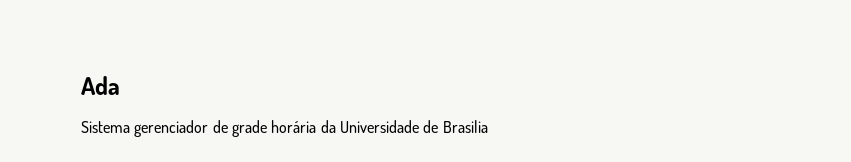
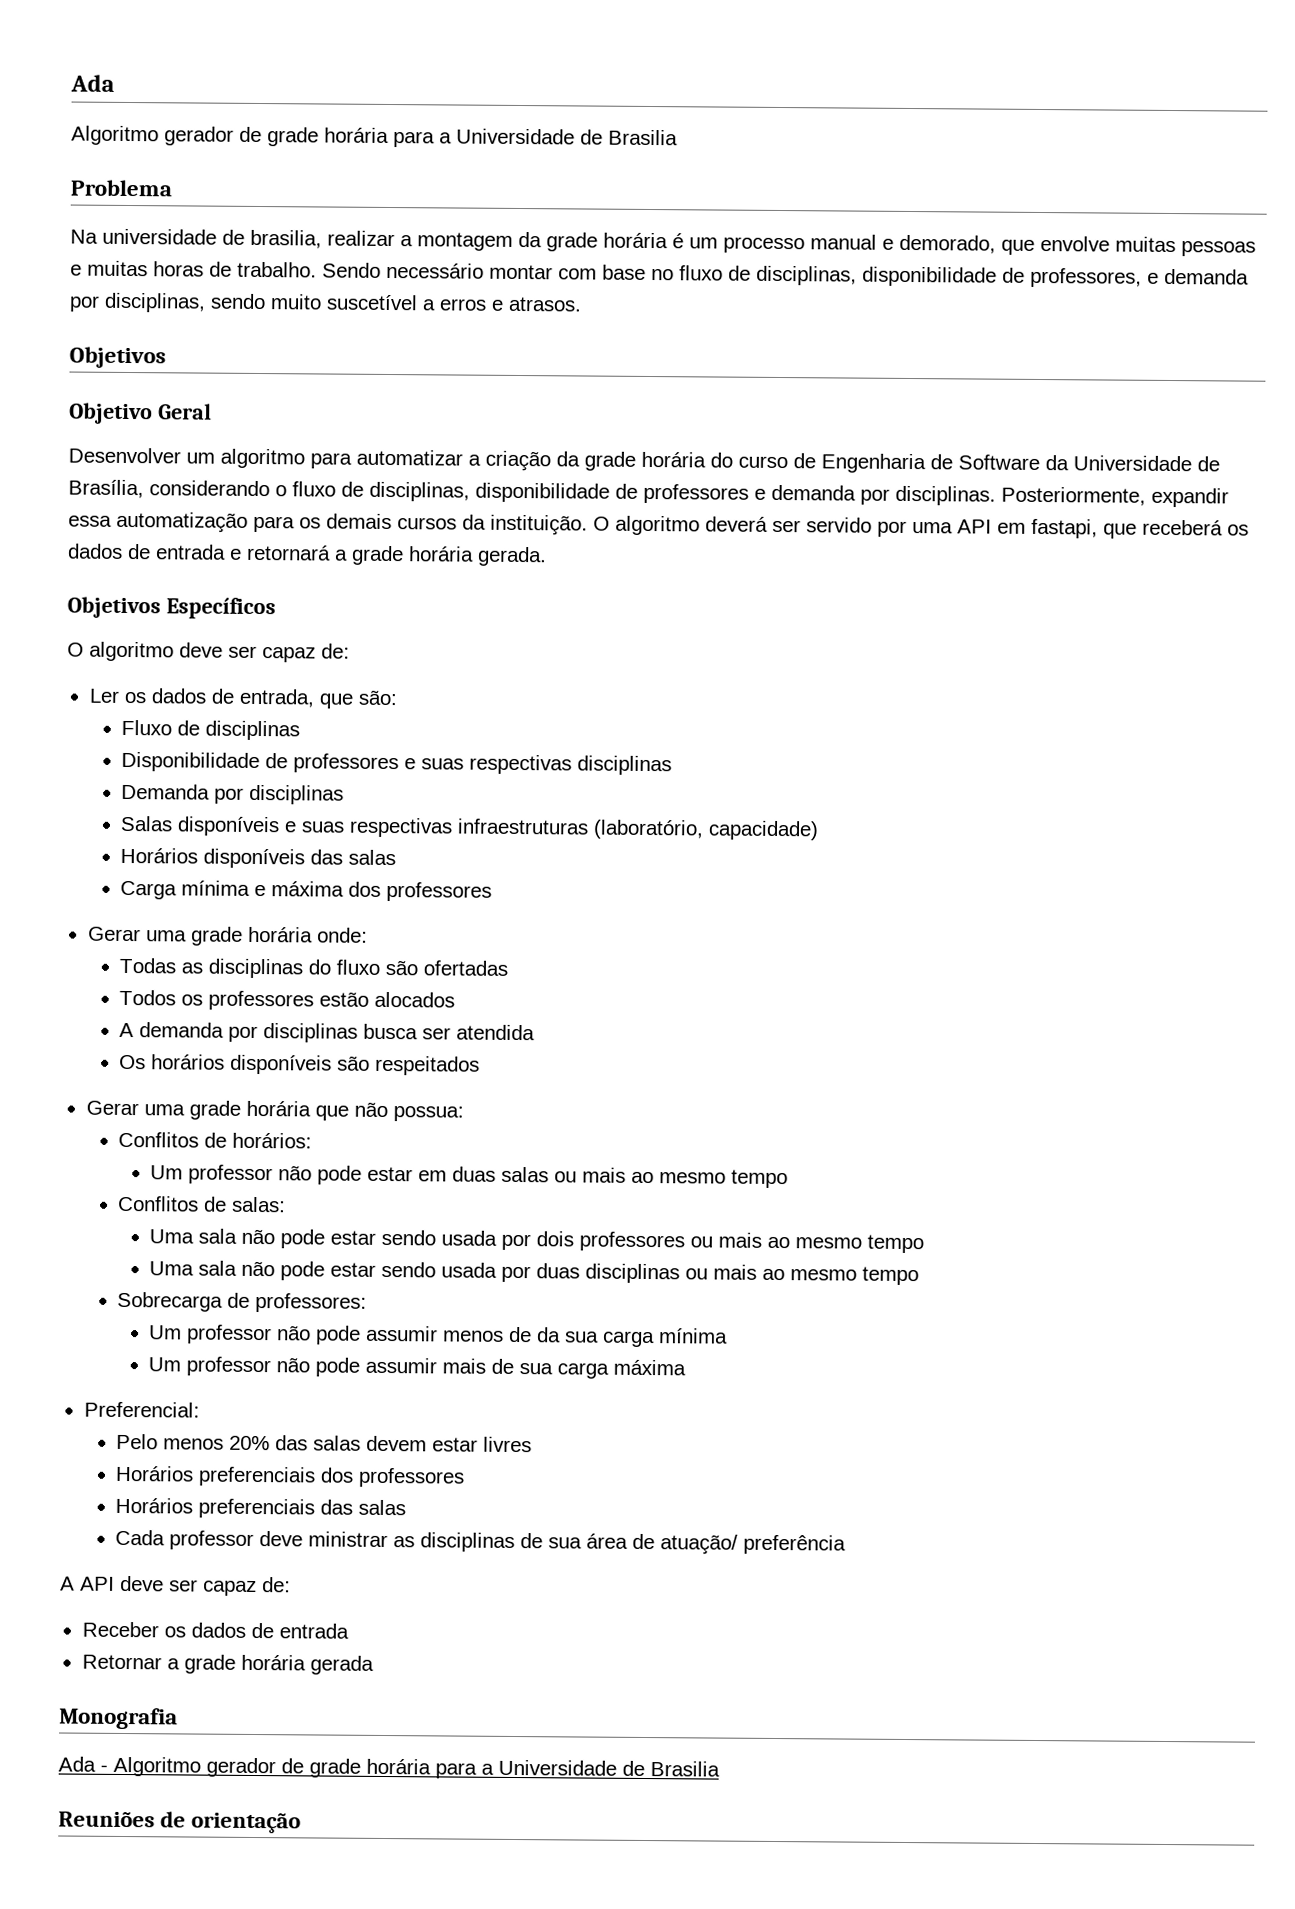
[81,120,488,137] Sistema gerenciador de grade horária da Universidade de Brasilia -> [71,125,678,148] [70,179,172,197] [70,228,1256,257] [70,260,1249,288] [69,292,582,313] [69,346,166,369] [69,402,212,425] [68,447,1220,474] [68,479,1229,508] [68,511,1249,539] [68,543,547,567] [67,596,276,620] [67,641,350,663] [88,688,398,709] [121,719,301,741] [121,751,673,776] [121,783,345,805] [120,815,820,841] [120,847,397,869] [120,880,493,902] [87,926,368,946] [119,957,509,979] [119,989,456,1011] [119,1022,536,1043] [119,1054,481,1076] [85,1100,464,1122] [118,1131,313,1149] [150,1164,789,1189] [118,1195,287,1213] [149,1228,925,1254] [149,1260,920,1286] [117,1291,368,1313] [149,1324,729,1348] [148,1356,687,1379] [83,1401,200,1418] [116,1433,533,1453] [115,1465,466,1488] [115,1497,407,1519] [115,1529,847,1555] [60,1575,291,1597] [81,1621,349,1639] [81,1654,374,1675] [59,1707,178,1730] [58,1756,720,1779] [58,1811,302,1834] Algoritmo gerador de grade horária para a Universidade de Brasilia // Problema // Na universidade de brasilia, realizar a montagem da grade horária é um processo manual e demorado, que envolve muitas pessoas e muitas horas de trabalho. Sendo necessário montar com base no fluxo de disciplinas, disponibilidade de professores, e demanda por disciplinas, sendo muito suscetível a erros e atrasos. // Objetivos // Objetivo Geral // Desenvolver um algoritmo para automatizar a criação da grade horária do curso de Engenharia de Software da Universidade de Brasília, considerando o fluxo de disciplinas, disponibilidade de professores e demanda por disciplinas. Posteriormente, expandir essa automatização para os demais cursos da instituição. O algoritmo deverá ser servido por uma API em fastapi, que receberá os dados de entrada e retornará a grade horária gerada. // Objetivos Específicos // O algoritmo deve ser capaz de: // Ler os dados de entrada, que são: // Fluxo de disciplinas // Disponibilidade de professores e suas respectivas disciplinas // Demanda por disciplinas // Salas disponíveis e suas respectivas infraestruturas (laboratório, capacidade) // Horários disponíveis das salas // Carga mínima e máxima dos professores // Gerar uma grade horária onde: // Todas as disciplinas do fluxo são ofertadas // Todos os professores estão alocados // A demanda por disciplinas busca ser atendida // Os horários disponíveis são respeitados // Gerar uma grade horária que não possua: // Conflitos de horários: // Um professor não pode estar em duas salas ou mais ao mesmo tempo // Conflitos de salas: // Uma sala não pode estar sendo usada por dois professores ou mais ao mesmo tempo // Uma sala não pode estar sendo usada por duas disciplinas ou mais ao mesmo tempo // Sobrecarga de professores: // Um professor não pode assumir menos de da sua carga mínima // Um professor não pode assumir mais de sua carga máxima // Preferencial: // Pelo menos 20% das salas devem estar livres // Horários preferenciais dos professores // Horários preferenciais das salas // Cada professor deve ministrar as disciplinas de sua área de atuação/ preferência // A API deve ser capaz de: // Receber os dados de entrada // Retornar a grade horária gerada // Monografia // Ada - Algoritmo gerador de grade horária para a Universidade de Brasilia // Reuniões de orientação

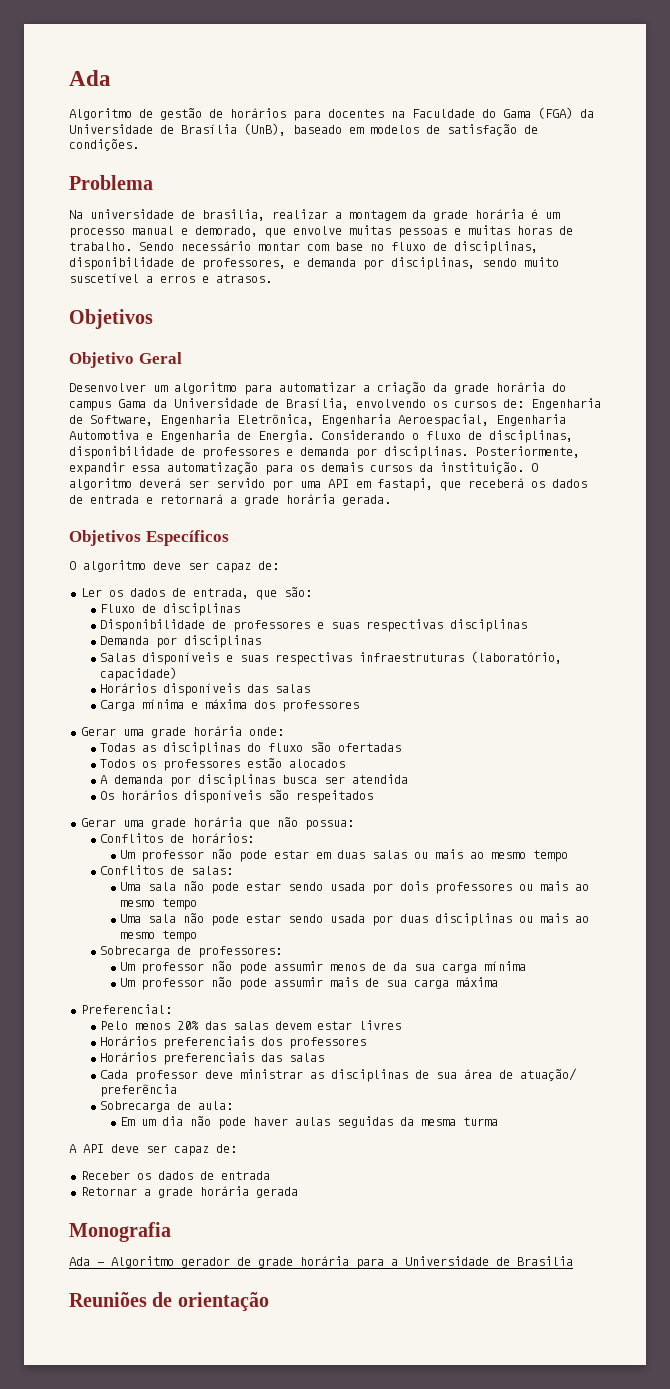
[164,126,678,148] gerador de grade horária para a Universidade de Brasilia -> [139,107,594,121] [69,123,538,136] [69,139,139,151] de gestão de horários para docentes na Faculdade do Gama (FGA) da Universidade de Brasília (UnB), baseado em modelos de satisfação de condições.
[738,453,1220,474] [68,479,270,499] curso de Engenharia de Software da Universidade de Brasília, considerando -> [69,398,601,411] [69,414,566,427] [69,430,405,442] campus Gama da Universidade de Brasília, envolvendo os cursos de: Engenharia de Software, Engenharia Eletrônica, Engenharia Aeroespacial, Engenharia Automotiva e Engenharia de Energia. Considerando
(847, 1544) none -> [100,1101,234,1112] [120,1116,499,1129] // Sobrecarga de aula: // Em um dia não pode haver aulas seguidas da mesma turma

